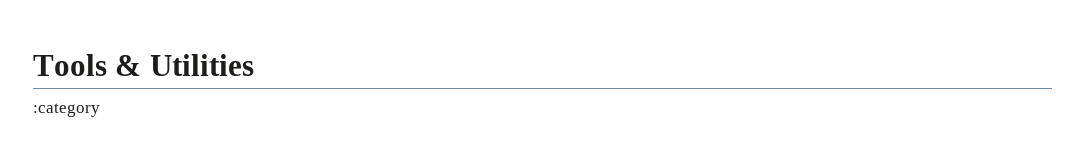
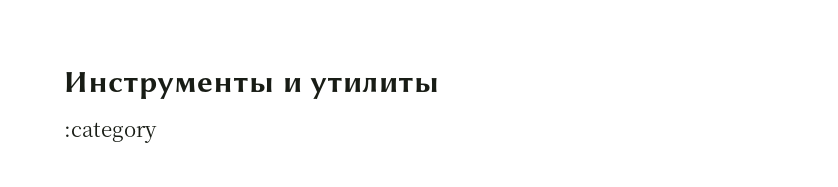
[33,54,254,76] Tools & Utilities -> [64,72,440,99] Инструменты и утилиты

